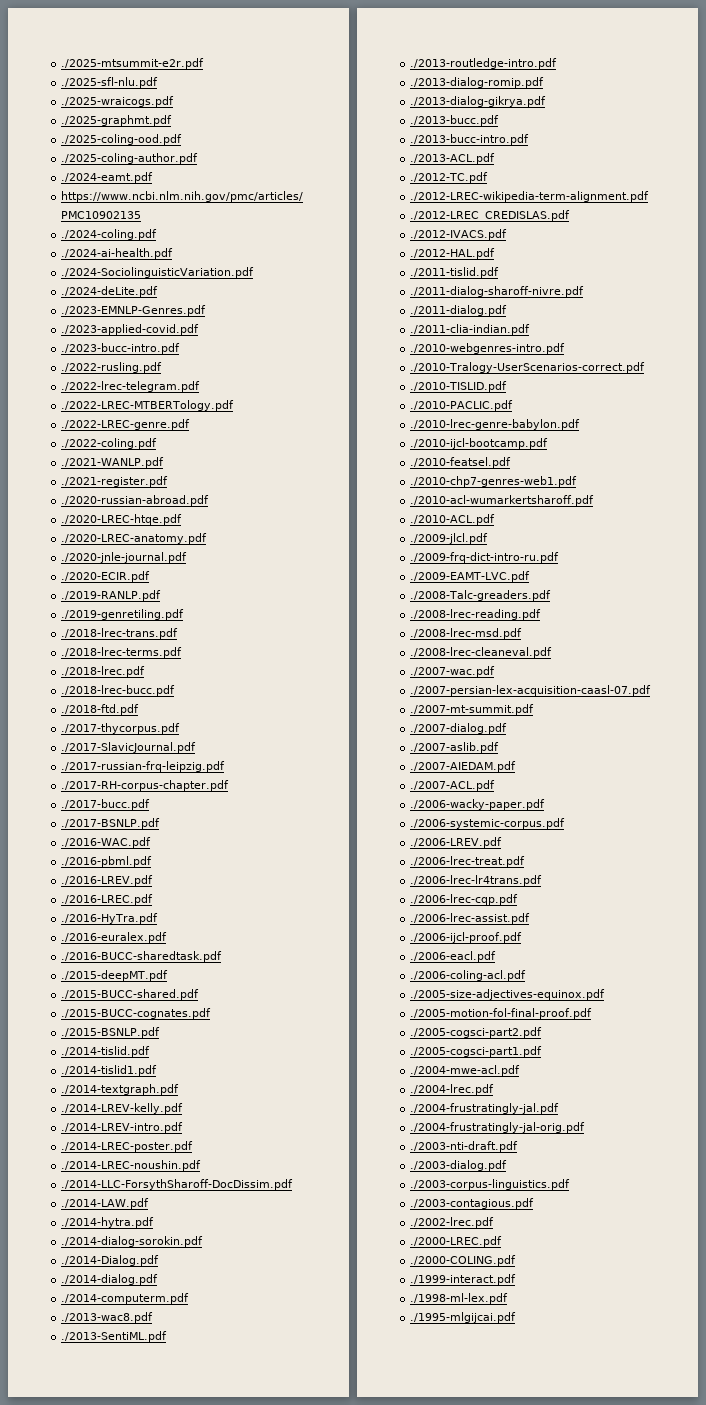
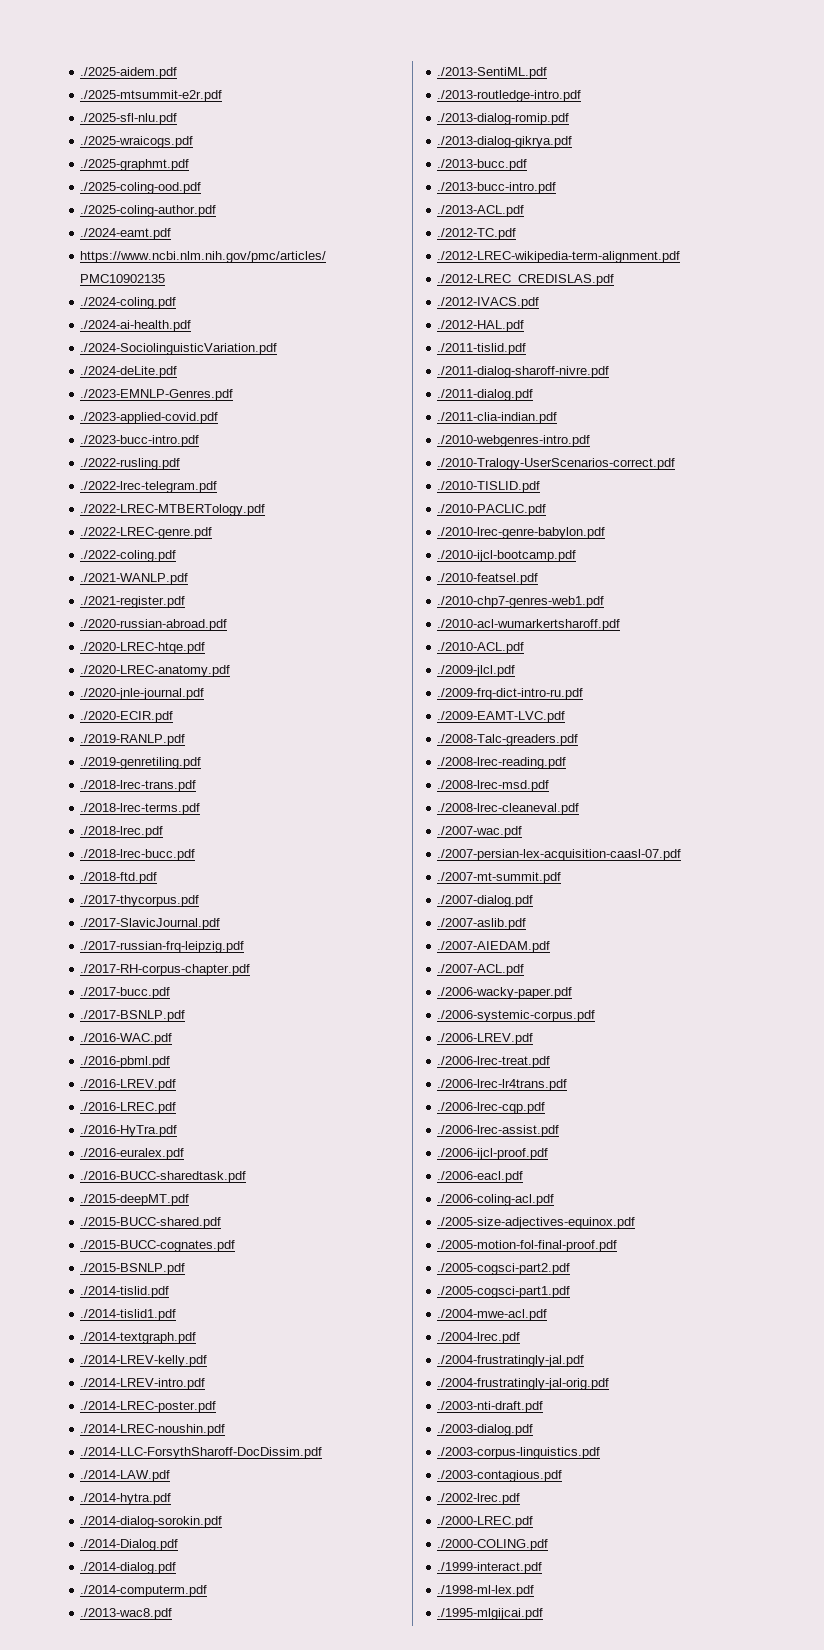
(61, 63) none -> [80,67,178,79] ./2025-aidem.pdf //

